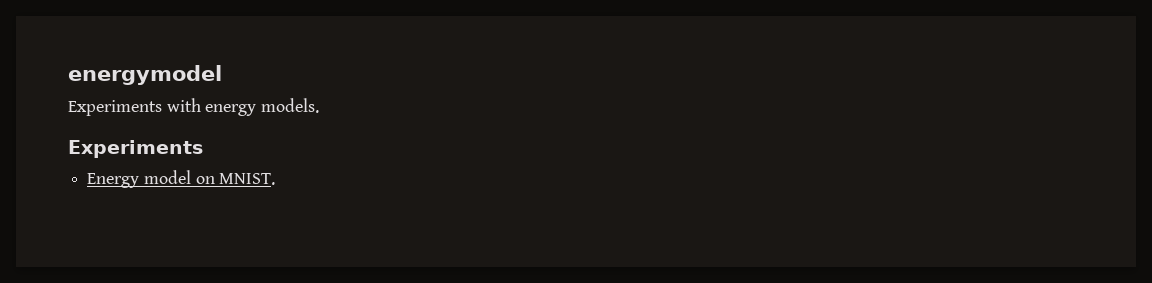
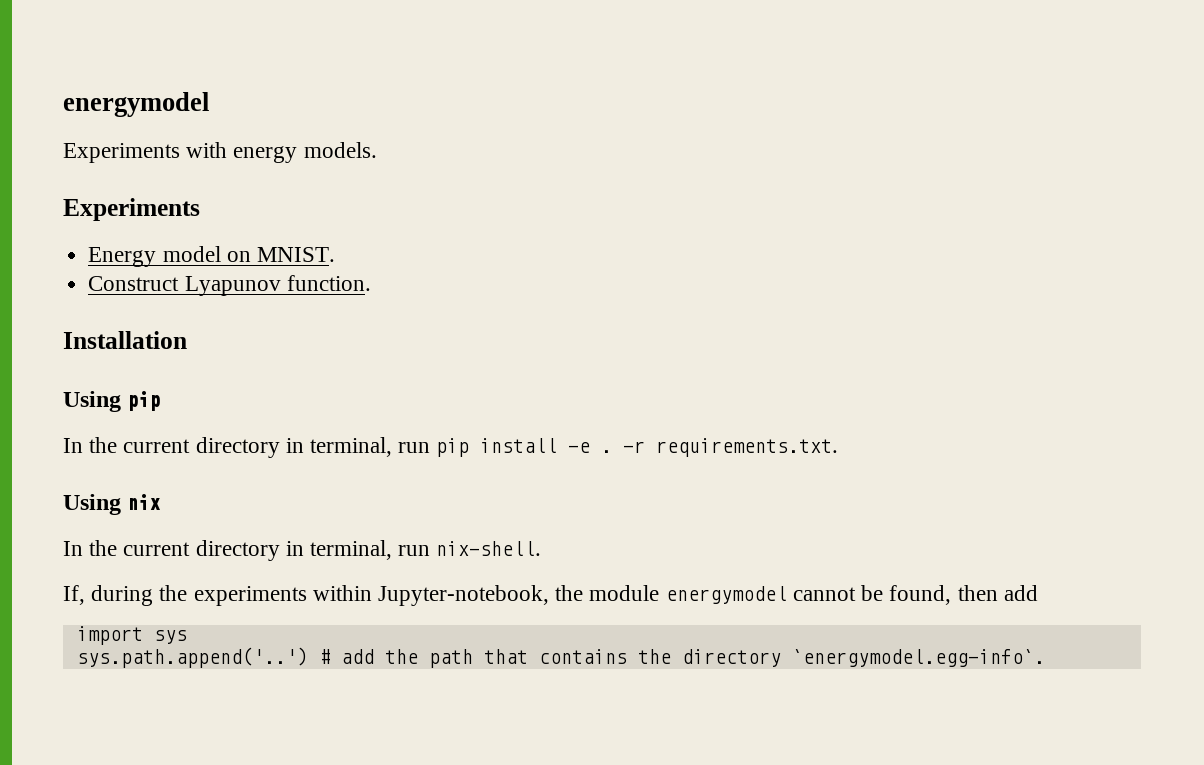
(276, 179) none -> [88,275,371,296] [63,331,187,349] [63,391,161,412] [63,437,839,458] [63,494,161,515] [63,540,542,561] [63,585,1038,606] [76,626,187,645] [76,647,1045,668] // Construct Lyapunov function. // Installation // Using pip // In the current directory in terminal, run pip install -e . -r requirements.txt. // Using nix // In the current directory in terminal, run nix-shell. // If, during the experiments within Jupyter-notebook, the module energymodel cannot be found, then add // import sys // sys.path.append('..') # add the path that contains the directory `energymodel.egg-info`.

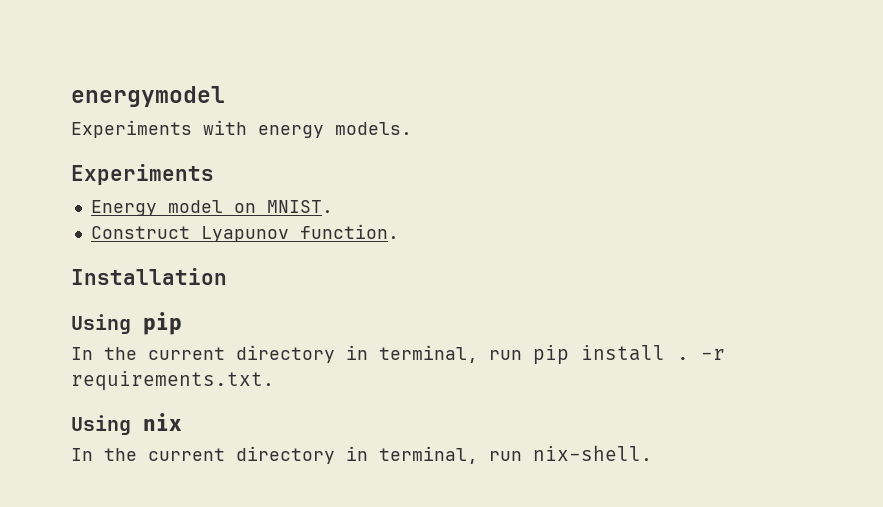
[568,442,591,453] -e -> (665, 353) none
[63,585,1038,606] [76,626,187,645] [76,647,1045,668] // If, during the experiments within Jupyter-notebook, the module energymodel cannot be found, then add // import sys // sys.path.append('..') # add the path that contains the directory `energymodel.egg-info`. -> (652, 453) none

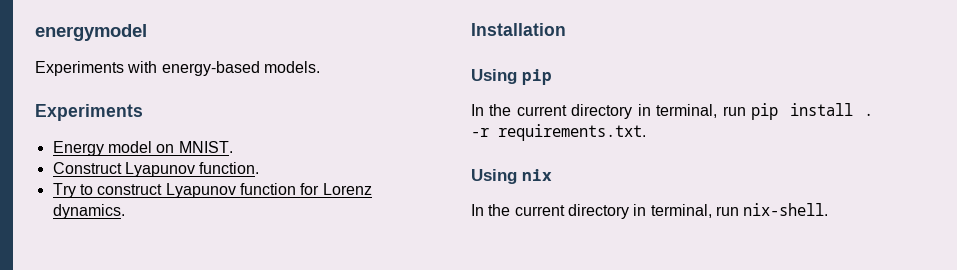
[258,125,324,138] energy -> [161,61,260,76] energy-based
(399, 231) none -> [52,183,372,198] [52,204,125,219] // Try to construct Lyapunov function for Lorenz dynamics.

